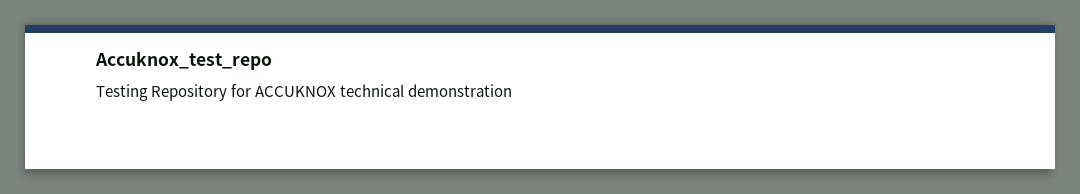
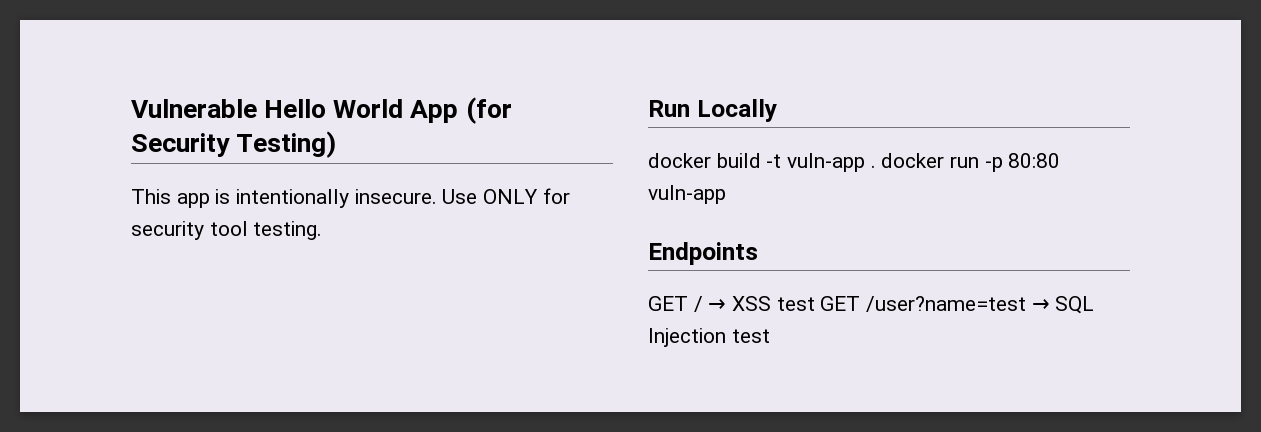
[95,51,272,70] [96,84,513,101] Accuknox_test_repo // Testing Repository for ACCUKNOX technical demonstration -> [131,97,512,124] [131,131,337,158] [131,188,570,208] [131,221,323,240] [648,99,777,122] [648,153,1061,172] [648,185,726,204] [648,242,758,265] [648,296,1095,314] [648,328,770,347] Vulnerable Hello World App (for Security Testing) // This app is intentionally insecure. Use ONLY for security tool testing. // Run Locally // docker build -t vuln-app . docker run -p 80:80 vuln-app // Endpoints // GET / → XSS test GET /user?name=test → SQL Injection test

